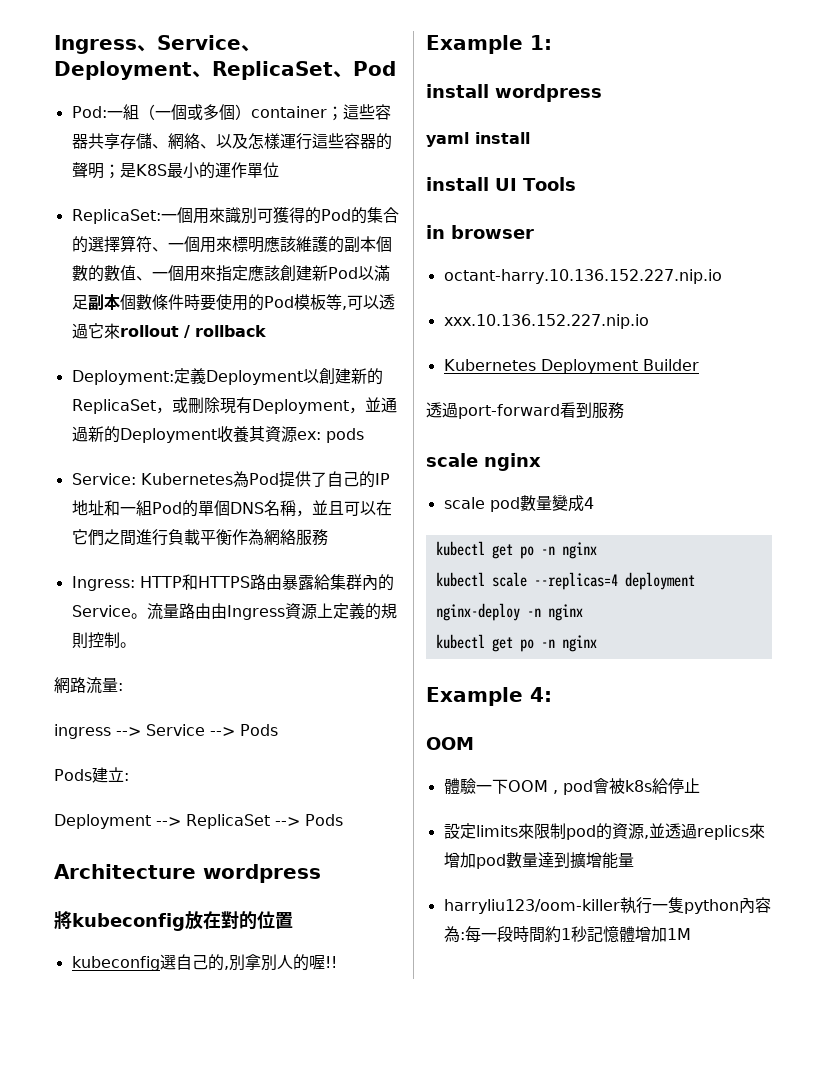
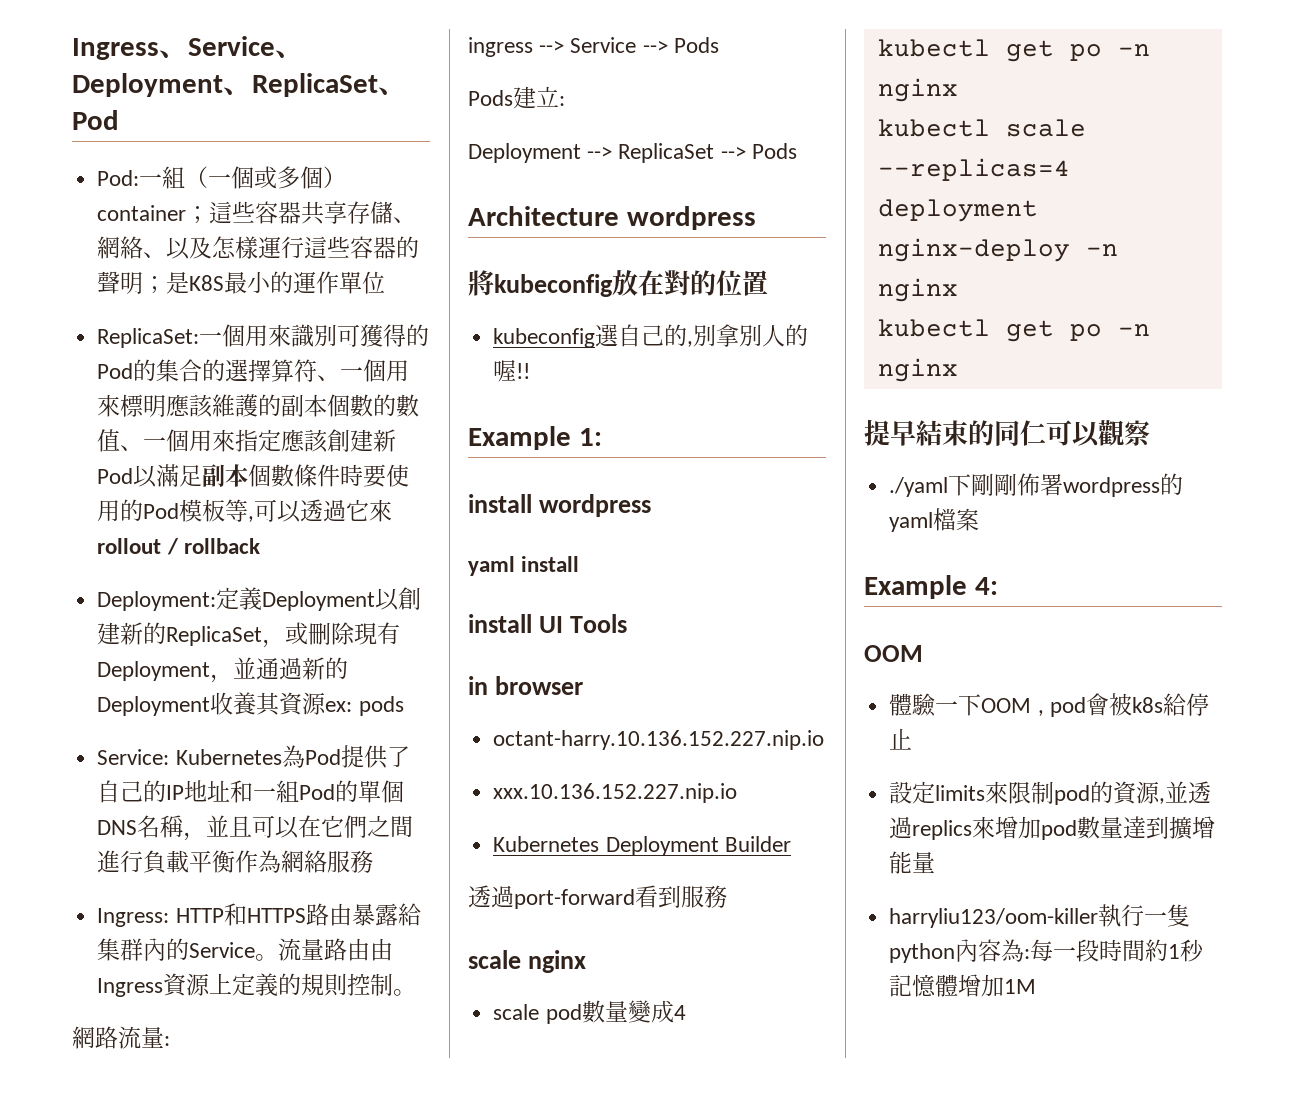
(597, 643) none -> [864,419,1150,447] [889,473,1184,497] [889,508,980,532] // 提早結束的同仁可以觀察 // ./yaml下剛剛佈署wordpress的yaml檔案

